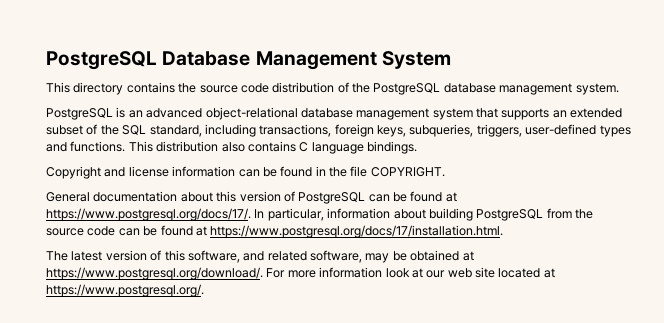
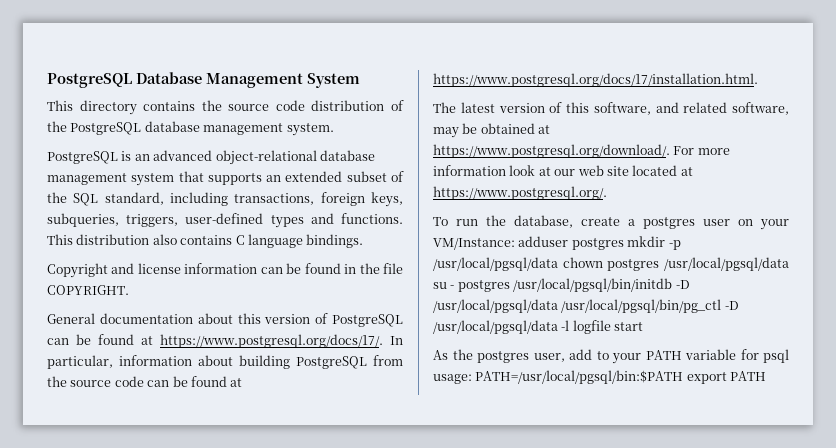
(204, 290) none -> [433,215,789,230] [433,236,681,250] [433,257,789,271] [433,278,690,292] [433,299,739,313] [433,320,644,334] [433,349,789,364] [433,370,767,384] // To run the database, create a postgres user on your VM/Instance: adduser postgres mkdir -p /usr/local/pgsql/data chown postgres /usr/local/pgsql/data su - postgres /usr/local/pgsql/bin/initdb -D /usr/local/pgsql/data /usr/local/pgsql/bin/pg_ctl -D /usr/local/pgsql/data -l logfile start // As the postgres user, add to your PATH variable for psql usage: PATH=/usr/local/pgsql/bin:$PATH export PATH

